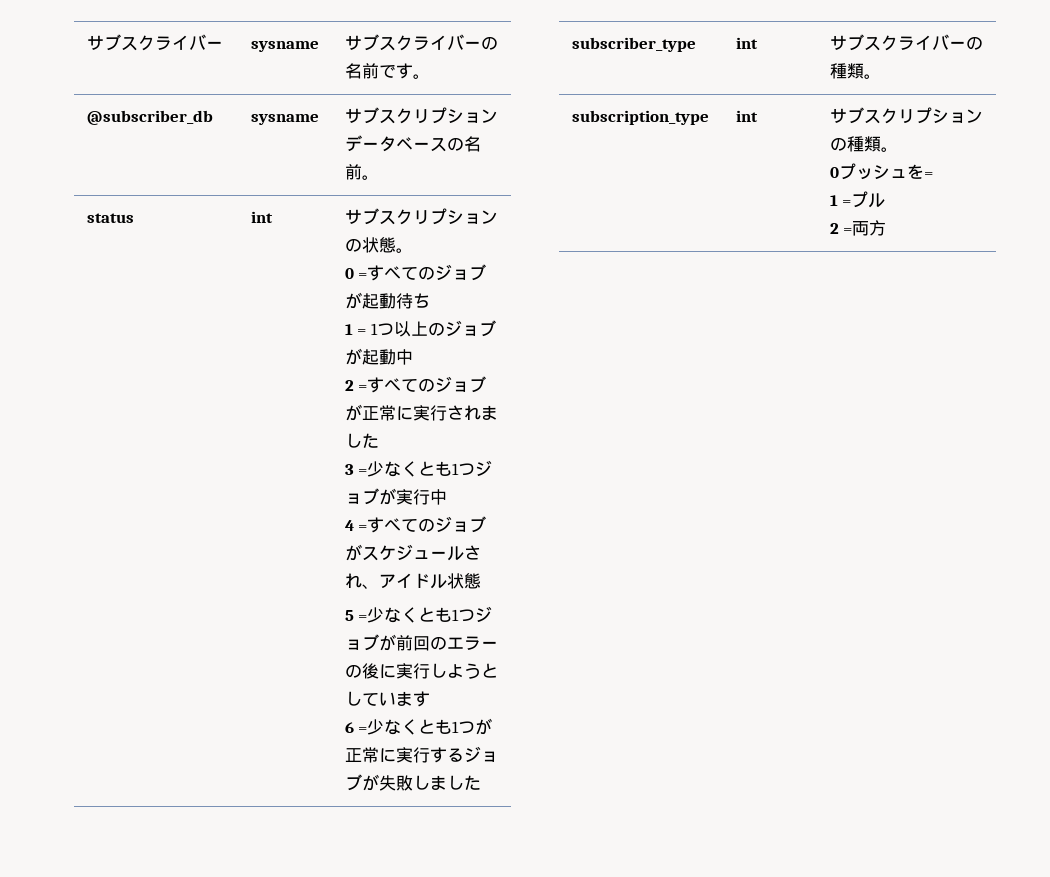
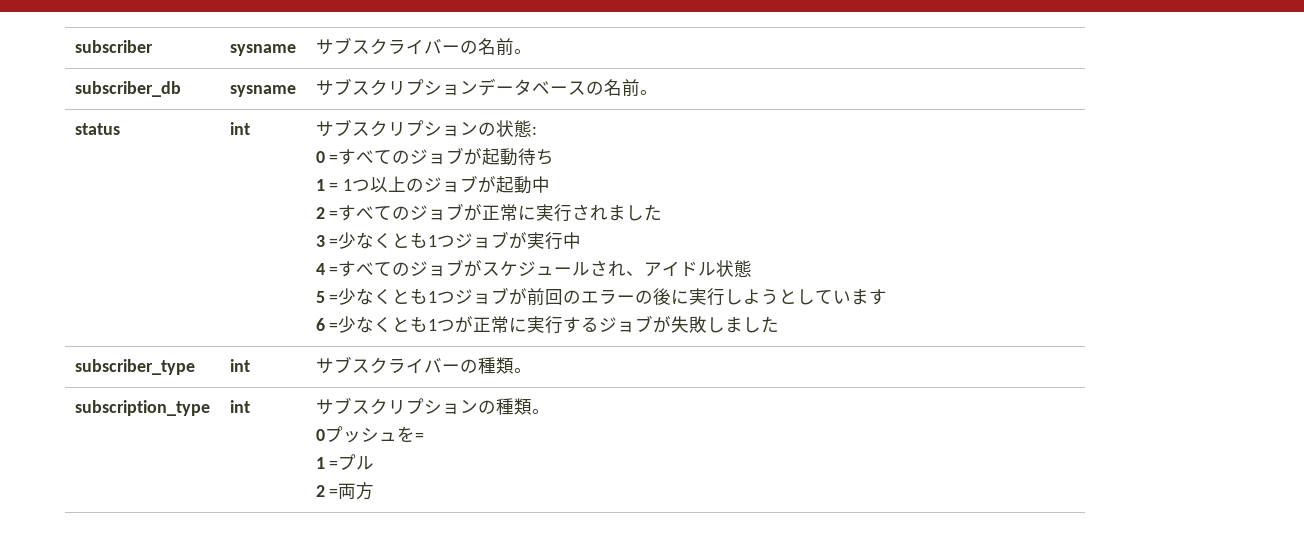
[86,34,223,51] サブスクライバー -> [74,40,153,53] subscriber
[378,63,430,79] [86,110,213,125] です。 // @subscriber_db -> [513,49,532,54] [74,81,181,97] 。 // subscriber_db
[395,248,413,253] 。 -> [531,126,537,135] :

